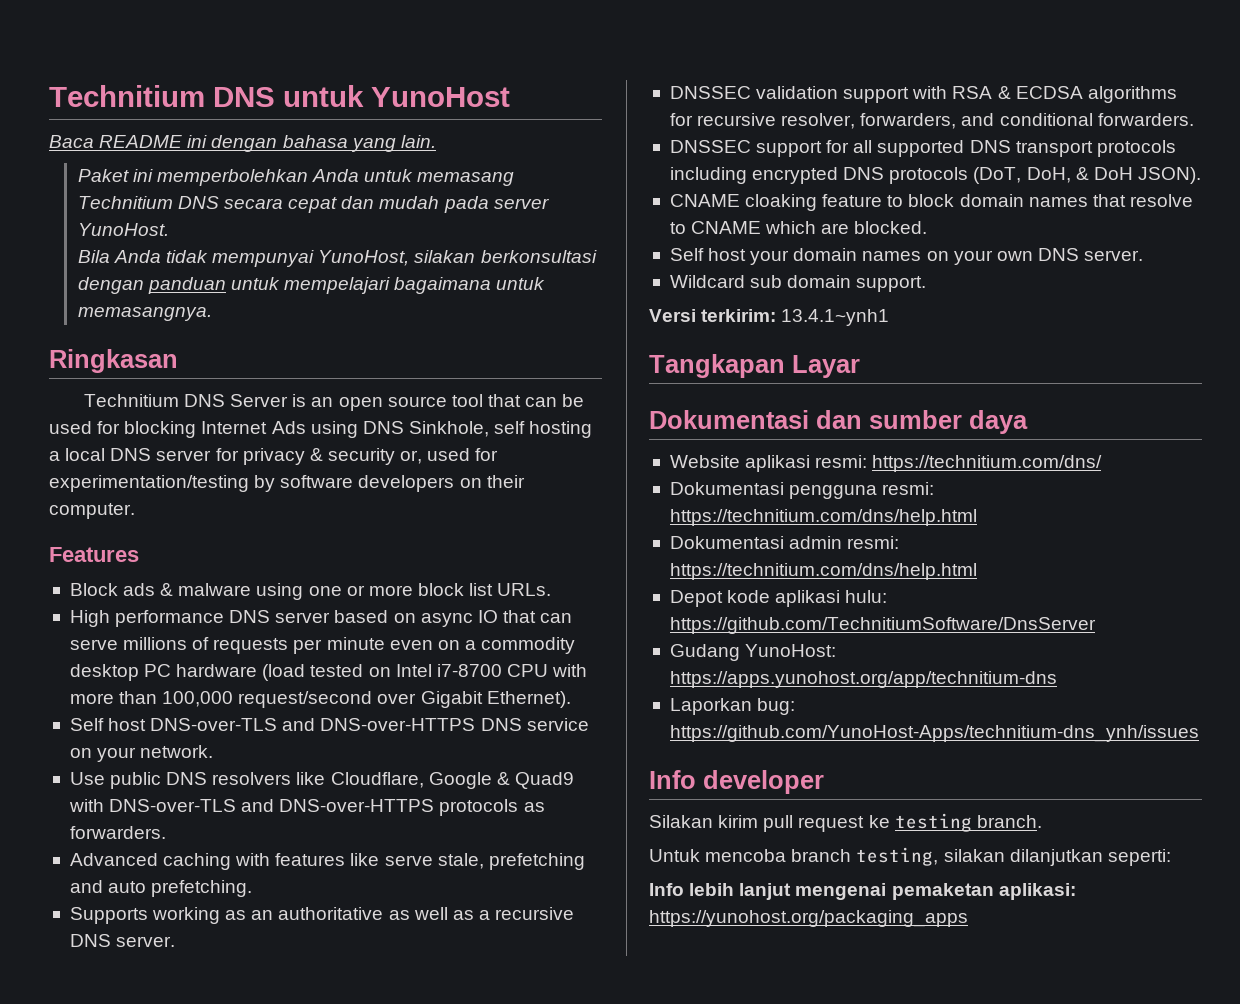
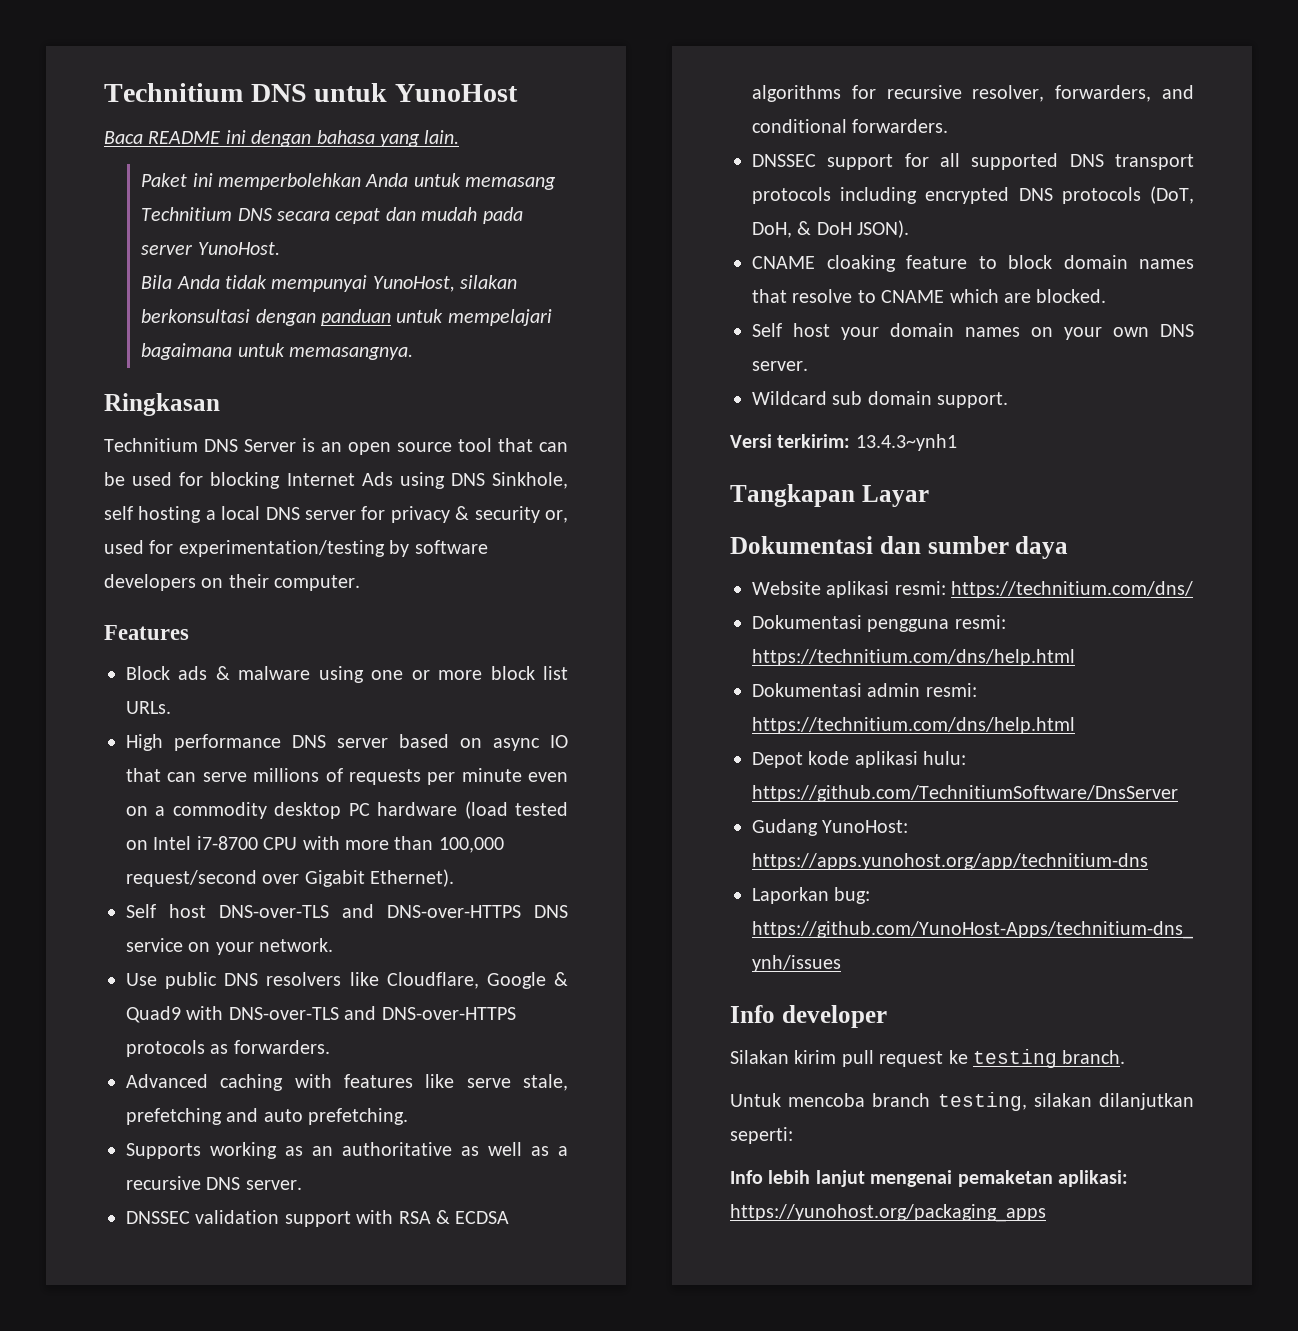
[781,309,890,326] 13.4.1~ynh1 -> [855,434,957,451] 13.4.3~ynh1

